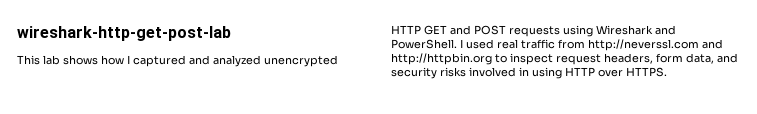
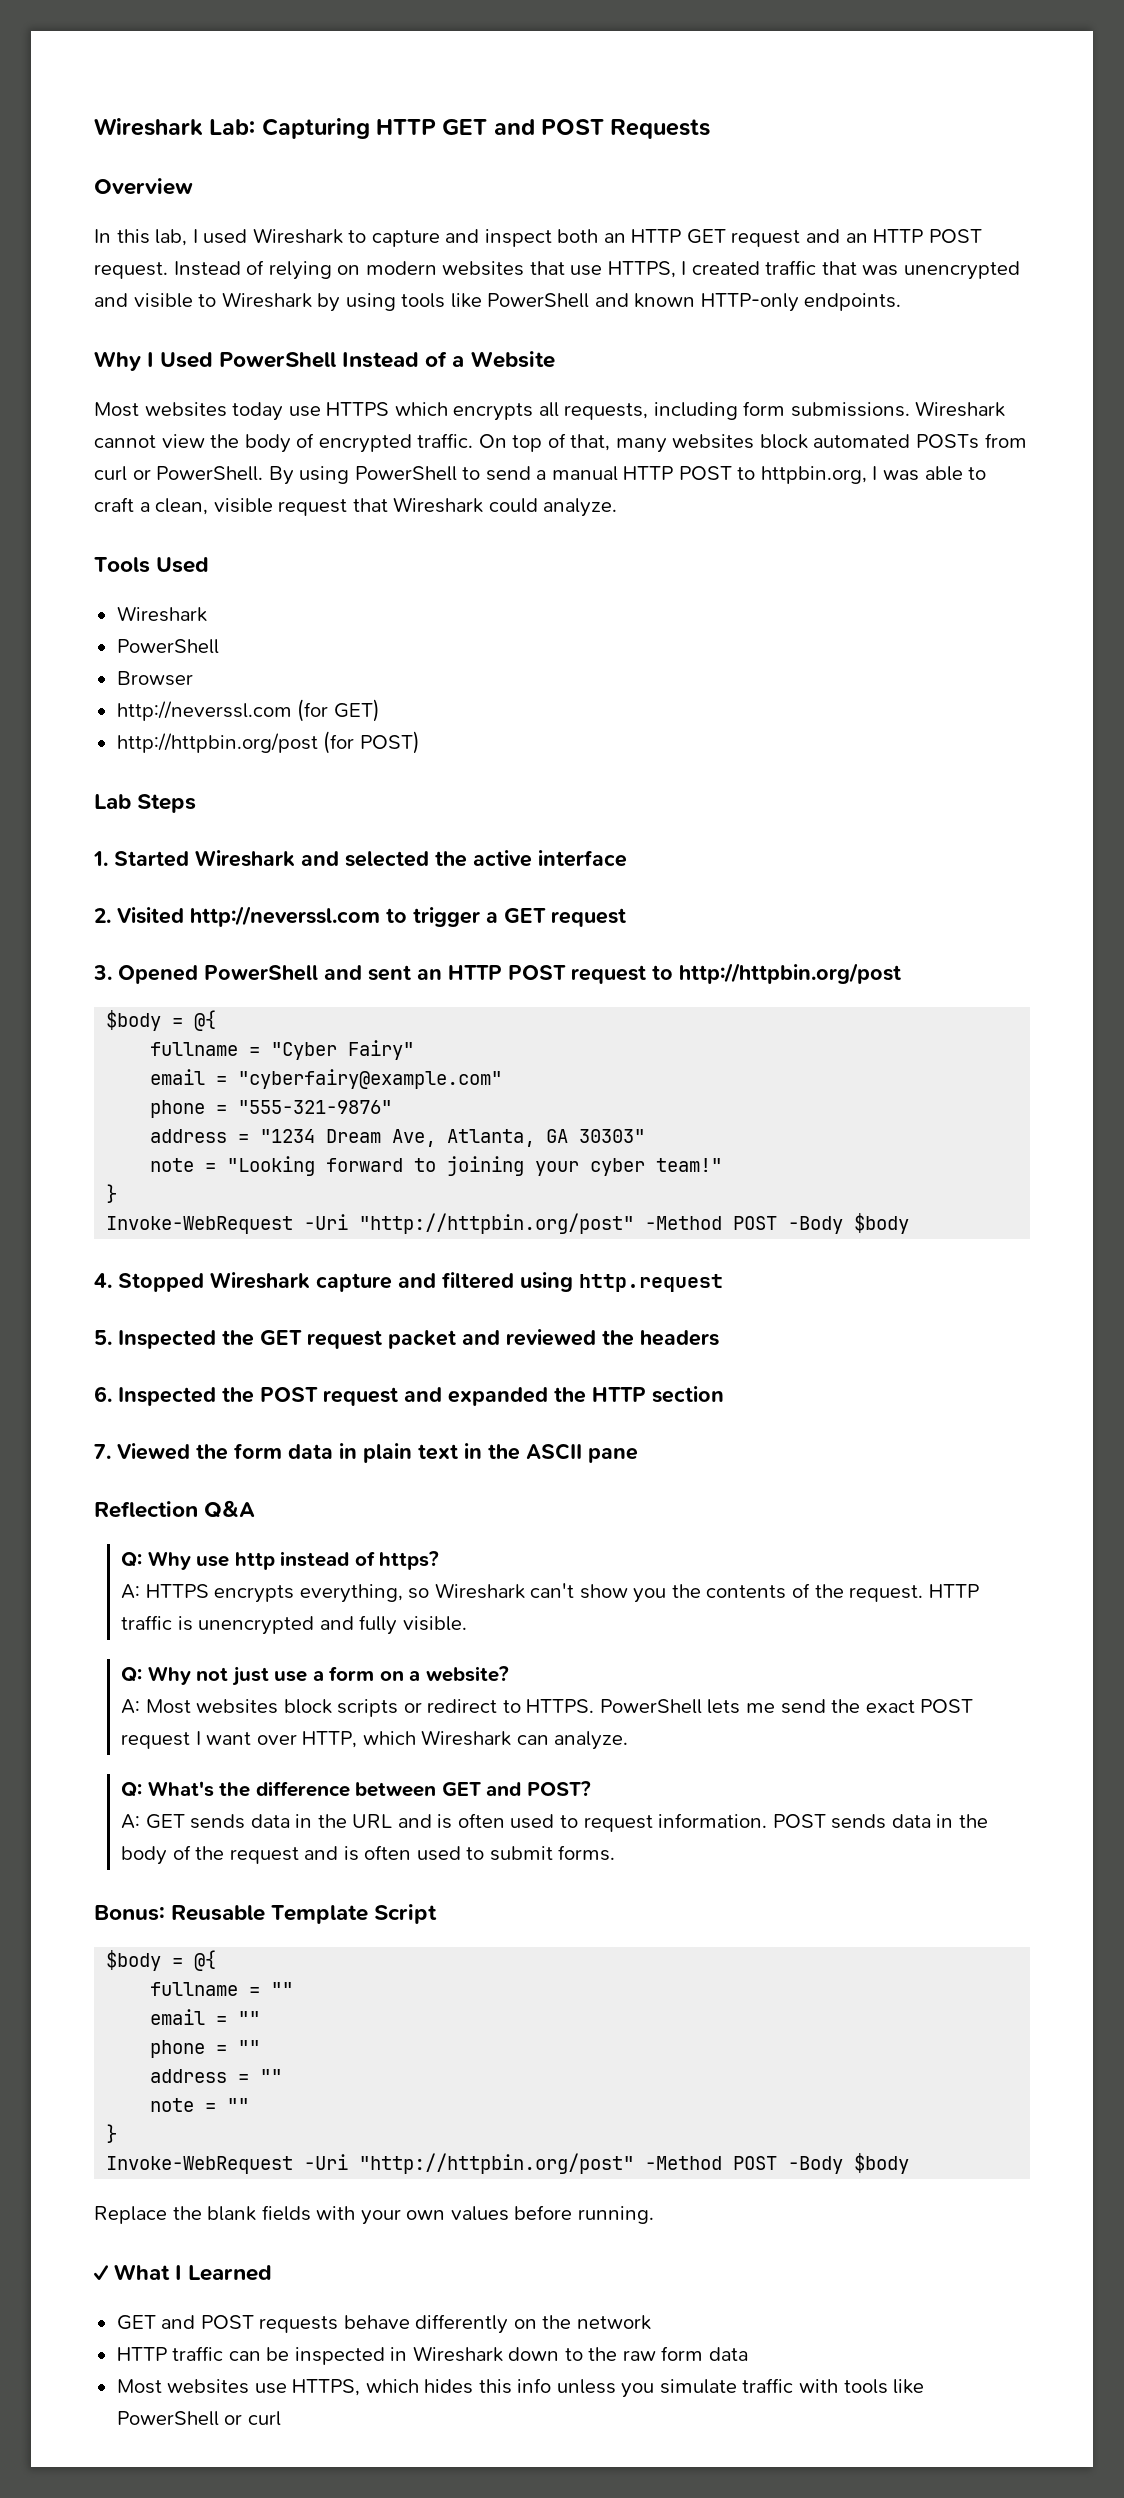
[17,26,231,41] [17,55,338,67] [391,25,676,37] [391,39,723,51] [391,53,738,65] [391,67,667,79] wireshark-http-get-post-lab // This lab shows how I captured and analyzed unencrypted HTTP GET and POST requests using Wireshark and PowerShell. I used real traffic from http://neverssl.com and http://httpbin.org to inspect request headers, form data, and security risks involved in using HTTP over HTTPS. -> [94,118,711,139] [94,178,193,195] [94,228,982,247] [94,260,1021,280] [94,292,902,312] [94,351,555,371] [94,401,1006,421] [94,433,1027,453] [94,466,987,485] [94,497,618,517] [94,557,210,573] [116,606,207,622] [116,639,219,654] [116,671,193,686] [116,699,380,722] [116,731,420,754] [94,794,197,813] [93,850,627,867] [94,906,626,927] [93,963,901,984] [106,1010,217,1031] [150,1040,415,1060] [150,1069,503,1089] [150,1100,393,1118] [150,1129,646,1147] [150,1156,723,1176] [106,1184,118,1203] [106,1213,910,1234] [94,1272,723,1292] [94,1329,719,1349] [94,1386,724,1406] [94,1443,638,1463] [94,1500,256,1518] [121,1551,440,1570] [121,1583,979,1603] [121,1615,467,1635] [121,1666,509,1686] [121,1699,974,1717] [121,1730,629,1750] [121,1781,591,1797] [121,1813,988,1832] [121,1845,616,1865] [94,1904,438,1924] [106,1950,217,1971] [150,1982,294,1996] [150,2009,261,2025] [150,2040,261,2058] [150,2069,283,2083] [150,2098,250,2112] [106,2124,118,2143] [106,2153,910,2174] [94,2205,654,2225] [94,2264,273,2281] [116,2314,651,2334] [116,2346,748,2365] [116,2378,925,2398] [116,2411,281,2426] Wireshark Lab: Capturing HTTP GET and POST Requests // Overview // In this lab, I used Wireshark to capture and inspect both an HTTP GET request and an HTTP POST request. Instead of relying on modern websites that use HTTPS, I created traffic that was unencrypted and visible to Wireshark by using tools like PowerShell and known HTTP-only endpoints. // Why I Used PowerShell Instead of a Website // Most websites today use HTTPS which encrypts all requests, including form submissions. Wireshark cannot view the body of encrypted traffic. On top of that, many websites block automated POSTs from curl or PowerShell. By using PowerShell to send a manual HTTP POST to httpbin.org, I was able to craft a clean, visible request that Wireshark could analyze. // Tools Used // Wireshark // PowerShell // Browser // http://neverssl.com (for GET) // http://httpbin.org/post (for POST) // Lab Steps // 1. Started Wireshark and selected the active interface // 2. Visited http://neverssl.com to trigger a GET request // 3. Opened PowerShell and sent an HTTP POST request to http://httpbin.org/post // $body = @{ // fullname = "Cyber Fairy" // email = "cyberfairy@example.com" // phone = "555-321-9876" // address = "1234 Dream Ave, Atlanta, GA 30303" // note = "Looking forward to joining your cyber team!" // } // Invoke-WebRequest -Uri "http://httpbin.org/post" -Method POST -Body $body // 4. Stopped Wireshark capture and filtered using http.request // 5. Inspected the GET request packet and reviewed the headers // 6. Inspected the POST request and expanded the HTTP section // 7. Viewed the form data in plain text in the ASCII pane // Reflection Q&A // Q: Why use http instead of https? // A: HTTPS encrypts everything, so Wireshark can't show you the contents of the request. HTTP traffic is unencrypted and fully visible. // Q: Why not just use a form on a website? // A: Most websites block scripts or redirect to HTTPS. PowerShell lets me send the exact POST request I want over HTTP, which Wireshark can analyze. // Q: What's the difference between GET and POST? // A: GET sends data in the URL and is often used to request information. POST sends data in the body of the request and is often used to submit forms. // Bonus: Reusable Template Script // $body = @{ // fullname = "" // email = "" // phone = "" // address = "" // note = "" // } // Invoke-WebRequest -Uri "http://httpbin.org/post" -Method POST -Body $body // Replace the blank fields with your own values before running. // ✓ What I Learned // GET and POST requests behave differently on the network // HTTP traffic can be inspected in Wireshark down to the raw form data // Most websites use HTTPS, which hides this info unless you simulate traffic with tools like PowerShell or curl

